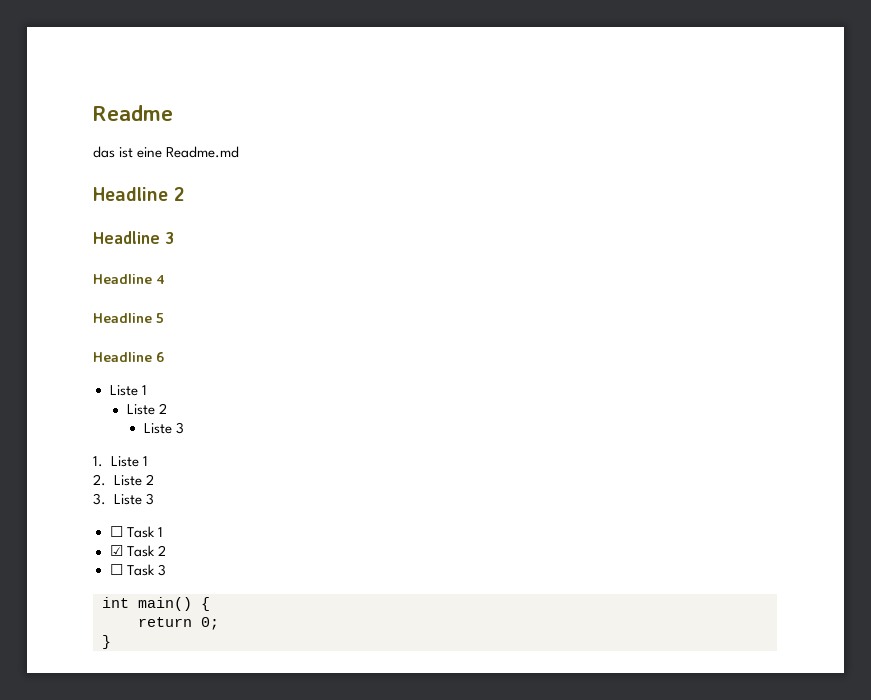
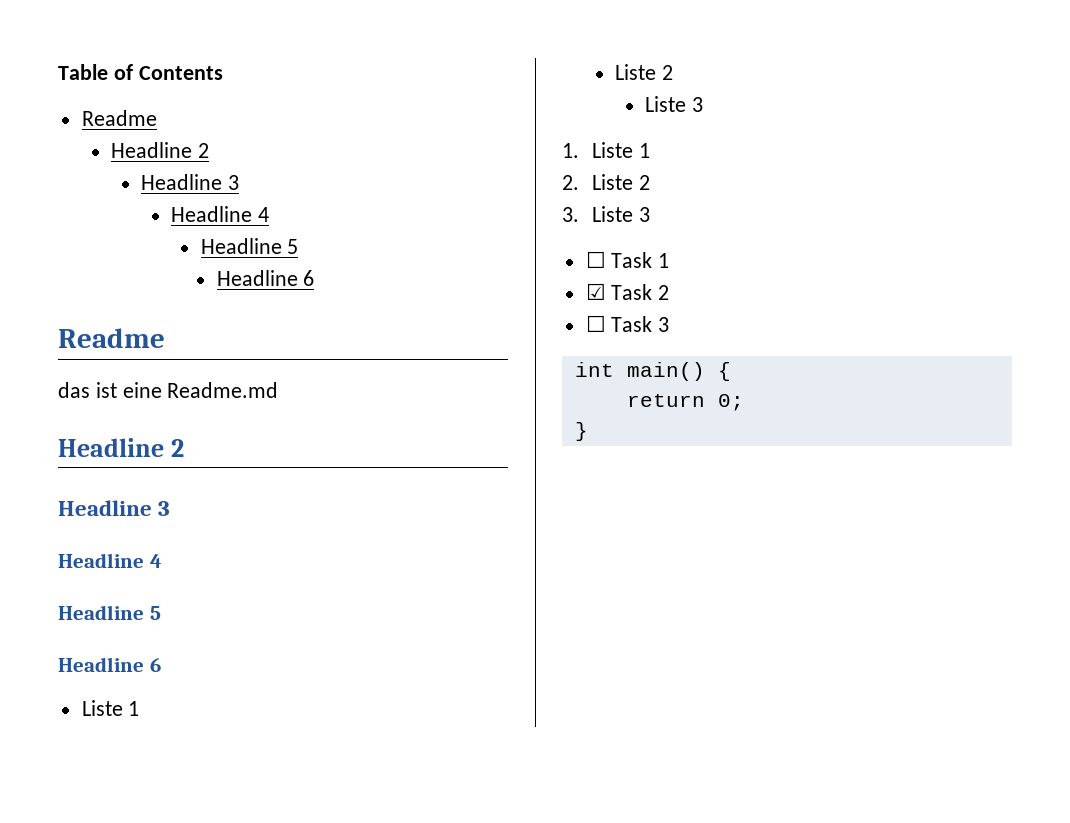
(93, 113) none -> [58,64,223,80] [81,110,157,126] [111,142,210,158] [141,174,239,190] [170,206,269,222] [200,238,299,254] [216,270,315,286] Table of Contents // Readme // Headline 2 // Headline 3 // Headline 4 // Headline 5 // Headline 6 //

